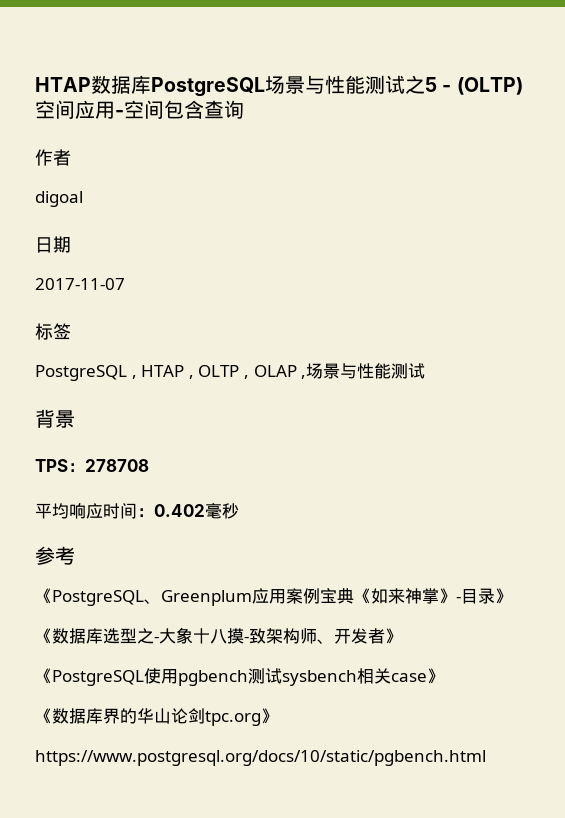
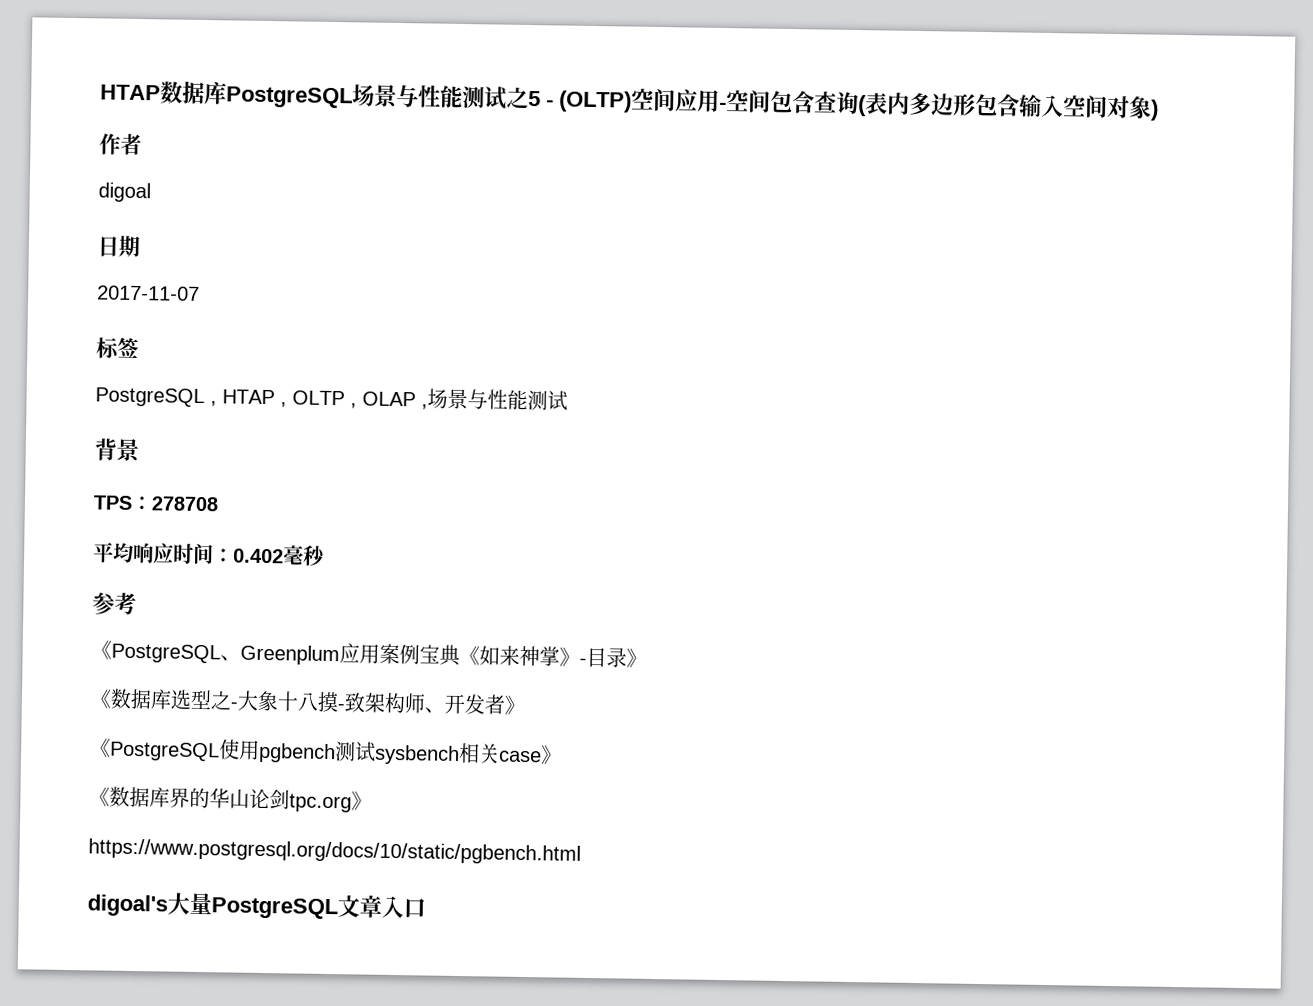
(244, 109) none -> [857,92,1159,121] (表内多边形包含输入空间对象)
(486, 758) none -> [87,892,426,920] // digoal's大量PostgreSQL文章入口

